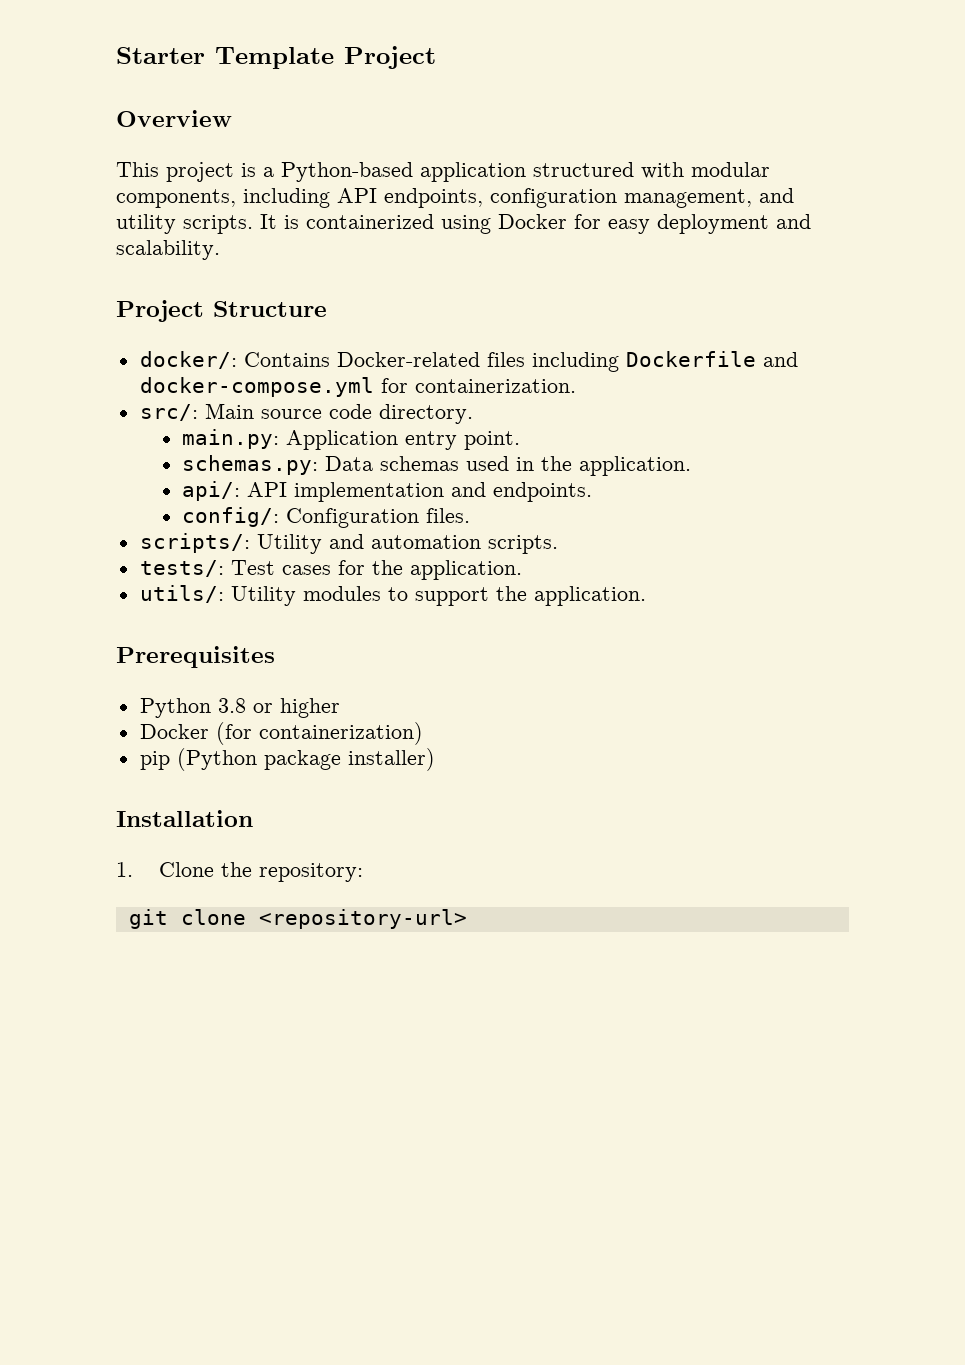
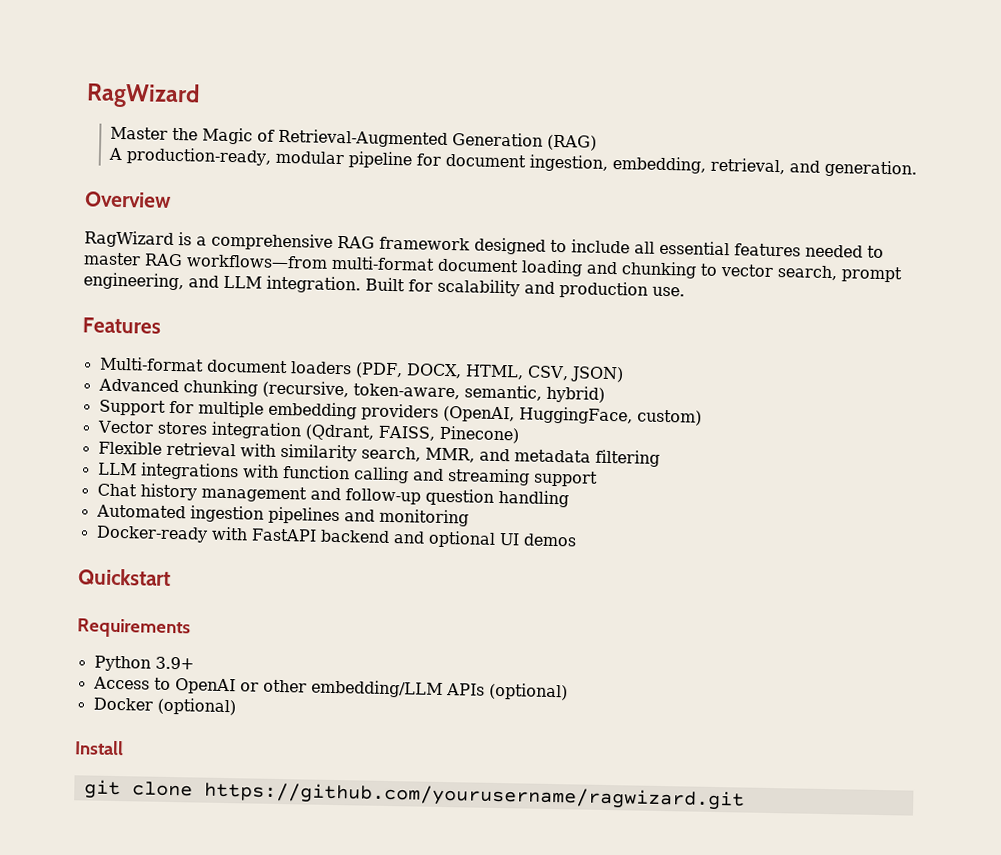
[116,46,436,69] [116,110,232,127] [116,162,770,182] [116,188,794,208] [116,214,811,234] [116,240,220,260] [116,300,327,322] [139,351,798,372] [139,377,576,397] [139,403,473,424] [182,429,521,450] [182,455,692,476] [182,481,593,502] [182,507,471,528] [139,533,558,554] [139,560,522,580] [139,585,646,606] [116,646,275,668] [139,698,340,718] [139,722,423,745] [139,748,435,771] [116,810,253,827] [116,862,363,882] Starter Template Project // Overview // This project is a Python-based application structured with modular components, including API endpoints, configuration management, and utility scripts. It is containerized using Docker for easy deployment and scalability. // Project Structure // docker/: Contains Docker-related files including Dockerfile and docker-compose.yml for containerization. // src/: Main source code directory. // main.py: Application entry point. // schemas.py: Data schemas used in the application. // api/: API implementation and endpoints. // config/: Configuration files. // scripts/: Utility and automation scripts. // tests/: Test cases for the application. // utils/: Utility modules to support the application. // Prerequisites // Python 3.8 or higher // Docker (for containerization) // pip (Python package installer) // Installation // 1. Clone the repository: -> [86,82,200,109] [109,126,597,151] [107,147,917,178] [84,191,172,208] [84,230,884,258] [83,252,903,283] [83,272,685,299] [82,317,161,334] [98,356,624,383] [97,378,605,403] [98,399,702,426] [96,420,520,444] [97,440,660,467] [97,462,598,487] [96,483,569,508] [95,504,469,527] [95,525,577,548] [78,568,171,586] [77,618,191,639] [93,655,194,672] [92,676,568,701] [92,697,236,716] [74,740,124,756] RagWizard // Master the Magic of Retrieval-Augmented Generation (RAG) // A production-ready, modular pipeline for document ingestion, embedding, retrieval, and generation. // Overview // RagWizard is a comprehensive RAG framework designed to include all essential features needed to master RAG workflows—from multi-format document loading and chunking to vector search, prompt engineering, and LLM integration. Built for scalability and production use. // Features // Multi-format document loaders (PDF, DOCX, HTML, CSV, JSON) // Advanced chunking (recursive, token-aware, semantic, hybrid) // Support for multiple embedding providers (OpenAI, HuggingFace, custom) // Vector stores integration (Qdrant, FAISS, Pinecone) // Flexible retrieval with similarity search, MMR, and metadata filtering // LLM integrations with function calling and streaming support // Chat history management and follow-up question handling // Automated ingestion pipelines and monitoring // Docker-ready with FastAPI backend and optional UI demos // Quickstart // Requirements // Python 3.9+ // Access to OpenAI or other embedding/LLM APIs (optional) // Docker (optional) // Install
[258,909,467,929] <repository-url> -> [203,781,745,811] https://github.com/yourusername/ragwizard.git

